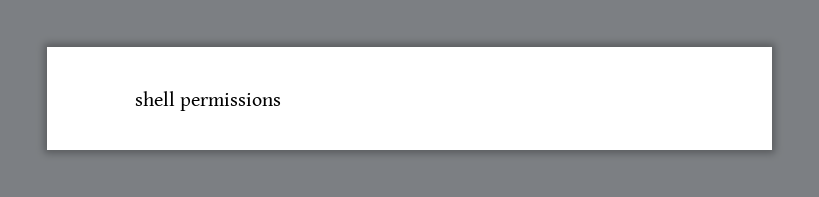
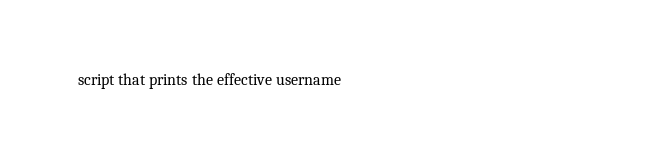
[135,91,282,111] shell permissions -> [78,73,341,89] script that prints the effective username

